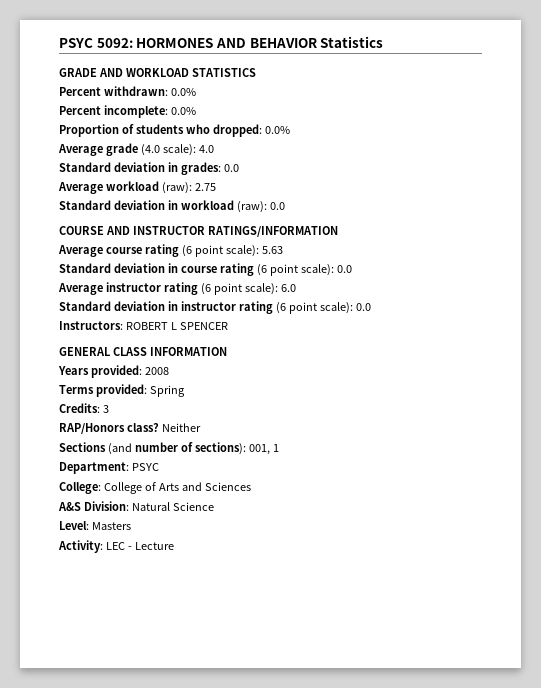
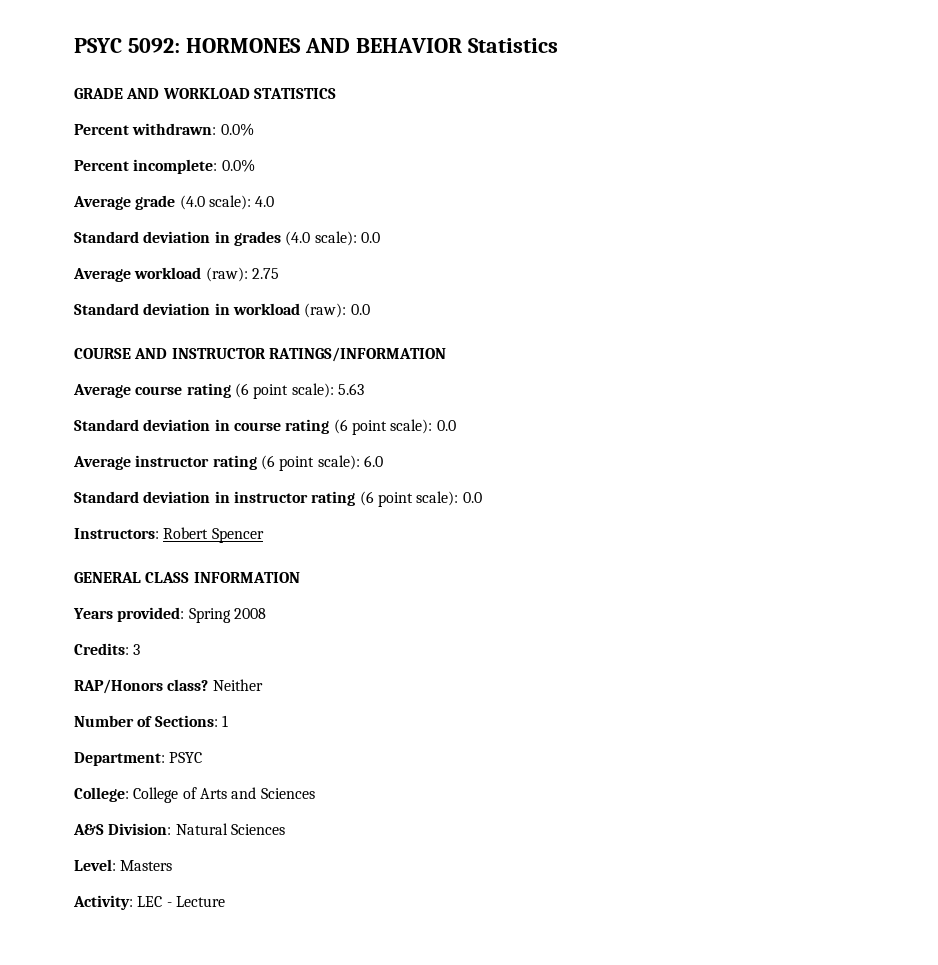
[59,124,290,137] // Proportion of students who dropped: 0.0% -> (255, 165) none
[180,162,221,175] grades: -> [233,231,357,246] grades (4.0 scale):
[125,322,228,330] ROBERT L SPENCER -> [163,527,264,543] Robert Spencer
(142, 371) none -> [188,608,231,623] Spring
[59,384,185,397] // Terms provided: Spring -> (266, 613) none
[59,442,270,455] Sections (and number of sections): 001, -> [74,715,218,727] Number of Sections:
[172,502,214,511] Science -> [230,824,285,835] Sciences

